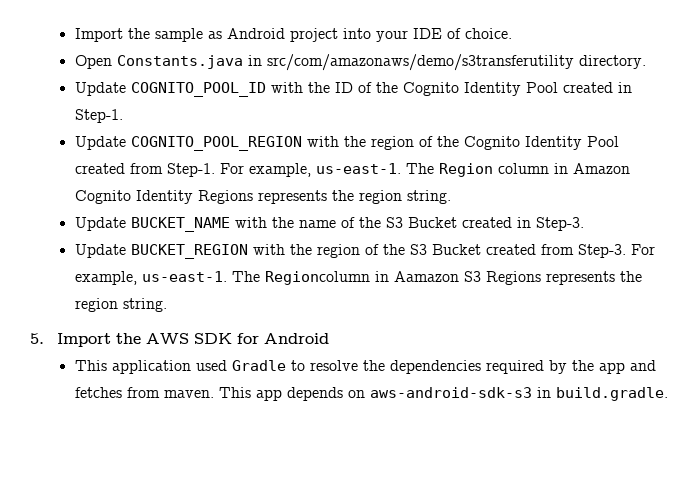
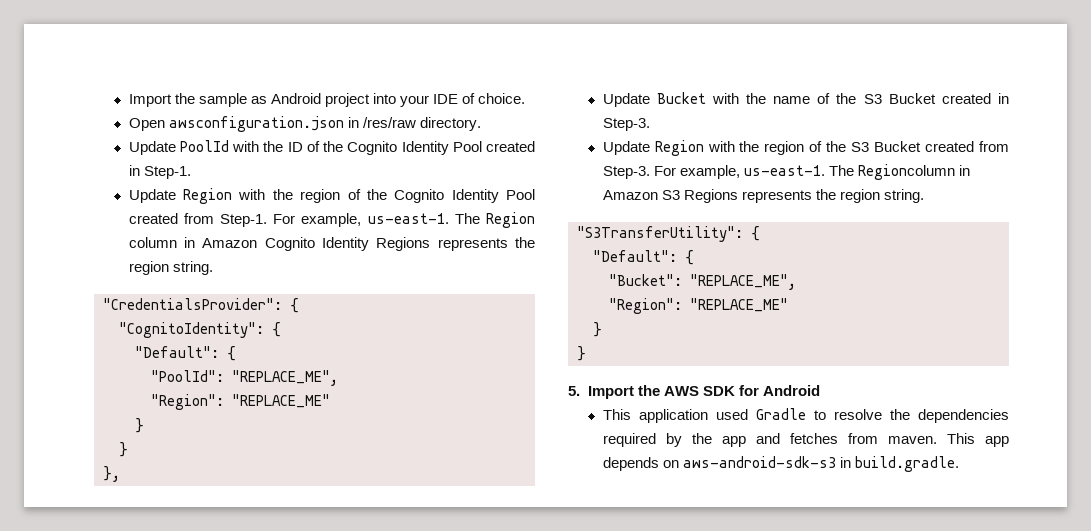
[116,54,574,71] Constants.java in src/com/amazonaws/demo/s3transferutility -> [168,116,416,132] awsconfiguration.json in /res/raw
[130,82,266,97] COGNITO_POOL_ID -> [179,140,229,152] PoolId
[130,136,302,151] COGNITO_POOL_REGION -> [182,188,232,204] Region
[74,217,230,232] // Update BUCKET_NAME -> [103,298,299,313] [119,322,281,338] [135,346,236,361] [151,370,338,386] [151,394,330,410] [135,418,144,433] [119,442,128,457] [103,466,120,482] [602,92,706,107] // "CredentialsProvider": { // "CognitoIdentity": { // "Default": { // "PoolId": "REPLACE_ME", // "Region": "REPLACE_ME" // } // } // }, // Update Bucket
[130,244,248,259] BUCKET_REGION -> [654,140,704,156] Region
[393,271,459,282] Aamazon -> [602,190,658,200] Amazon
(167, 305) none -> [577,226,760,242] [593,250,694,265] [609,274,796,290] [609,298,788,314] [593,322,602,337] [577,346,586,361] // "S3TransferUtility": { // "Default": { // "Bucket": "REPLACE_ME", // "Region": "REPLACE_ME" // } // }

